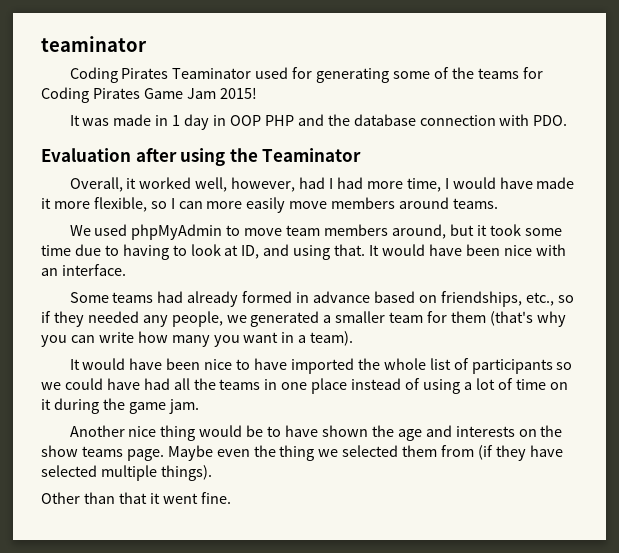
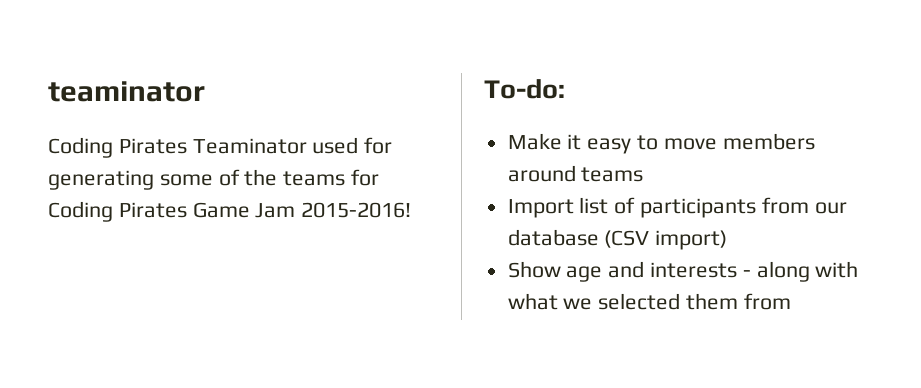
[219,87,257,99] [69,114,568,130] [41,148,362,166] [69,177,575,192] [41,197,499,213] [69,224,562,240] [41,244,566,260] [41,264,126,276] [69,291,574,307] [41,311,566,327] [41,331,354,347] [69,358,573,374] [41,378,568,394] [41,398,199,414] [69,425,563,441] [41,445,563,461] [41,465,212,481] [41,492,231,504] 2015! // It was made in 1 day in OOP PHP and the database connection with PDO. // Evaluation after using the Teaminator // Overall, it worked well, however, had I had more time, I would have made it more flexible, so I can more easily move members around teams. // We used phpMyAdmin to move team members around, but it took some time due to having to look at ID, and using that. It would have been nice with an interface. // Some teams had already formed in advance based on friendships, etc., so if they needed any people, we generated a smaller team for them (that's why you can write how many you want in a team). // It would have been nice to have imported the whole list of participants so we could have had all the teams in one place instead of using a lot of time on it during the game jam. // Another nice thing would be to have shown the age and interests on the show teams page. Maybe even the thing we selected them from (if they have selected multiple things). // Other than that it went fine. -> [301,202,412,218] [484,79,565,99] [507,133,815,154] [507,165,644,182] [507,197,847,218] [507,229,728,250] [507,261,859,282] [507,293,791,310] 2015-2016! // To-do: // Make it easy to move members around teams // Import list of participants from our database (CSV import) // Show age and interests - along with what we selected them from

